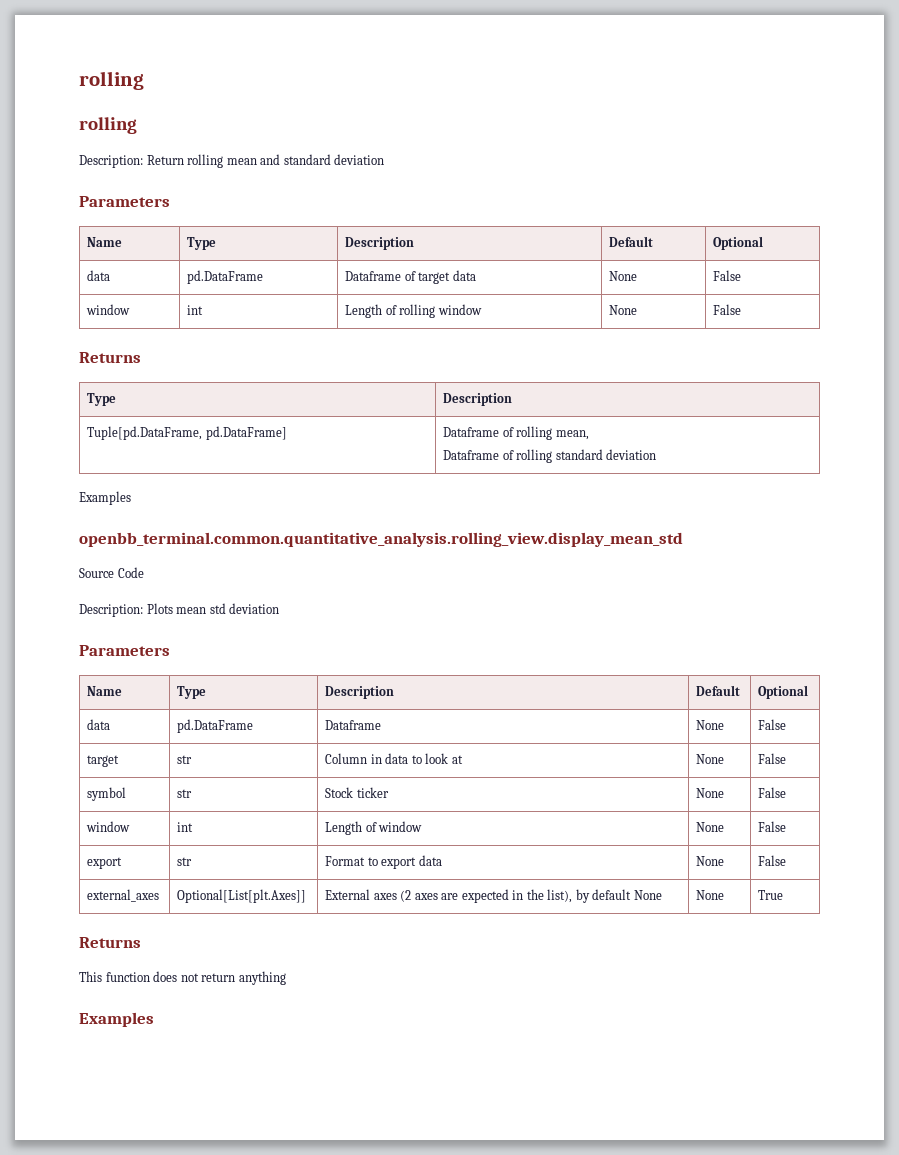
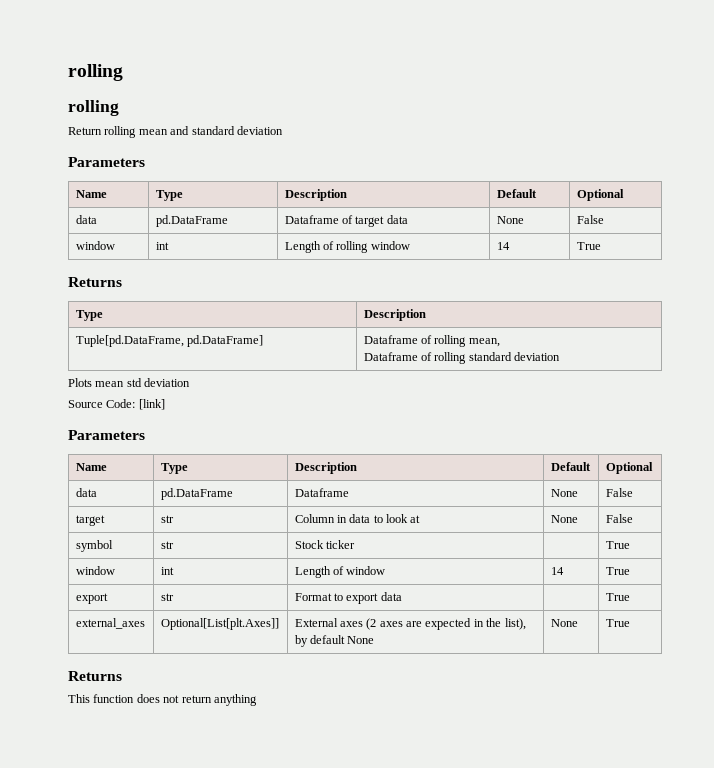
[79,155,143,168] Description: -> (119, 108) none
[608,305,637,315] [712,304,741,315] None | False -> [496,242,510,250] [576,242,601,250] 14 | True
[79,491,131,505] [79,532,683,547] [79,567,144,578] [79,604,143,617] Examples // openbb_terminal.common.quantitative_analysis.rolling_view.display_mean_std // Source Code // Description: -> (561, 356) none
(280, 608) none -> [68,399,165,410] // Source Code: [link]
[695,788,724,798] [757,787,786,798] None | False -> [605,541,630,549] | True
[695,822,724,832] [757,821,786,832] None | False -> [550,567,564,575] [605,567,630,575] 14 | True
[695,856,724,866] [757,855,786,866] None | False -> [605,593,630,601] | True
[79,1012,154,1027] // Examples -> (257, 700) none

